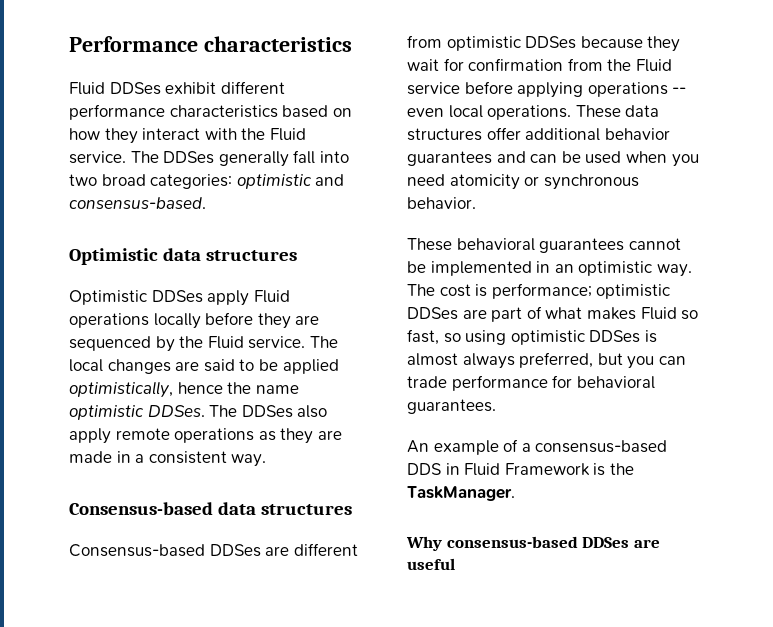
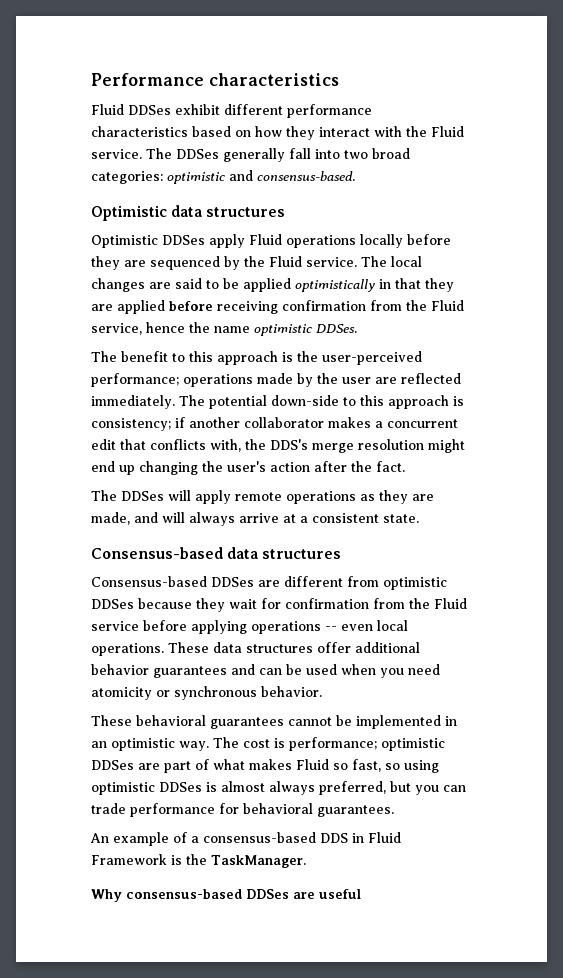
[69,381,173,398] optimistically, -> [295,278,454,292] [91,300,464,314] [91,323,142,335] optimistically in that they are applied before receiving confirmation from the Fluid service,
[209,405,328,418] The DDSes also -> [91,351,422,365] [91,373,461,387] [91,395,464,409] [91,417,458,431] [91,439,465,453] [91,461,405,475] [91,490,191,501] // The benefit to this approach is the user-perceived performance; operations made by the user are reflected immediately. The potential down-side to this approach is consistency; if another collaborator makes a concurrent edit that conflicts with, the DDS's merge resolution might end up changing the user's action after the fact. // The DDSes will
[69,451,131,463] made in -> [91,512,296,526] made, and will always arrive at
[231,454,267,467] way. -> [383,514,419,523] state.

